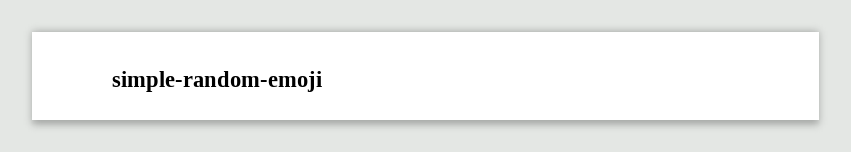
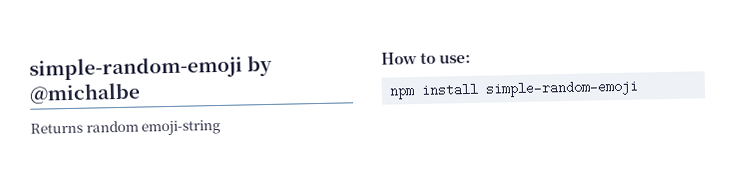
[112,71,322,92] simple-random-emoji -> [29,54,274,81] [29,82,141,104] [30,119,222,136] [381,51,472,65] [389,79,640,100] simple-random-emoji by @michalbe // Returns random emoji-string // How to use: // npm install simple-random-emoji

